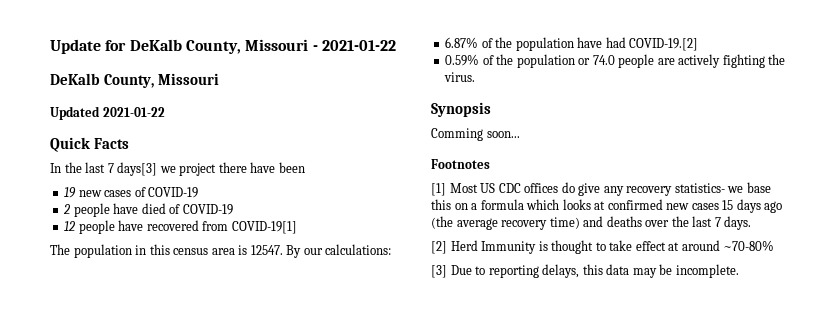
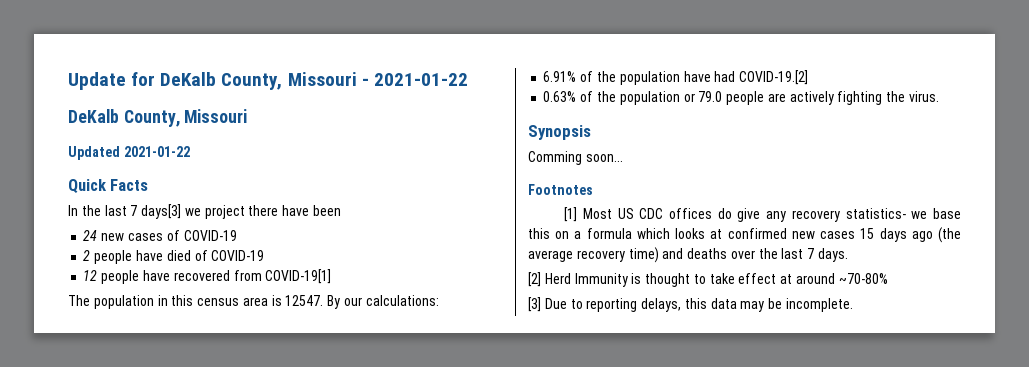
[64,187,77,198] 19 -> [83,230,98,241] 24
[445,37,479,48] 6.87% -> [543,71,577,82] 6.91%
[445,54,480,66] 0.59% -> [543,91,577,102] 0.63%
[592,55,615,65] 74.0 -> [698,91,723,102] 79.0

